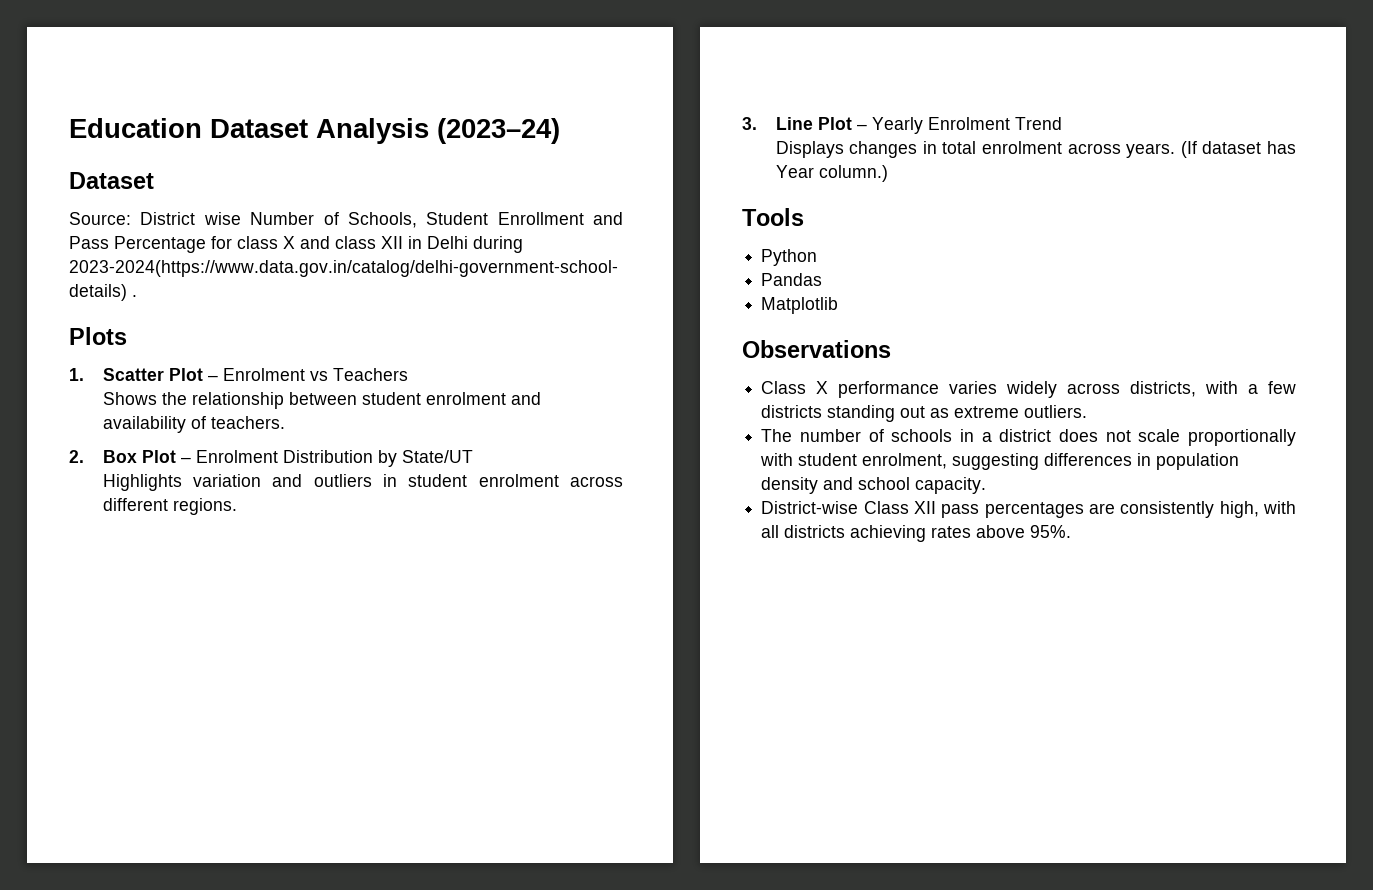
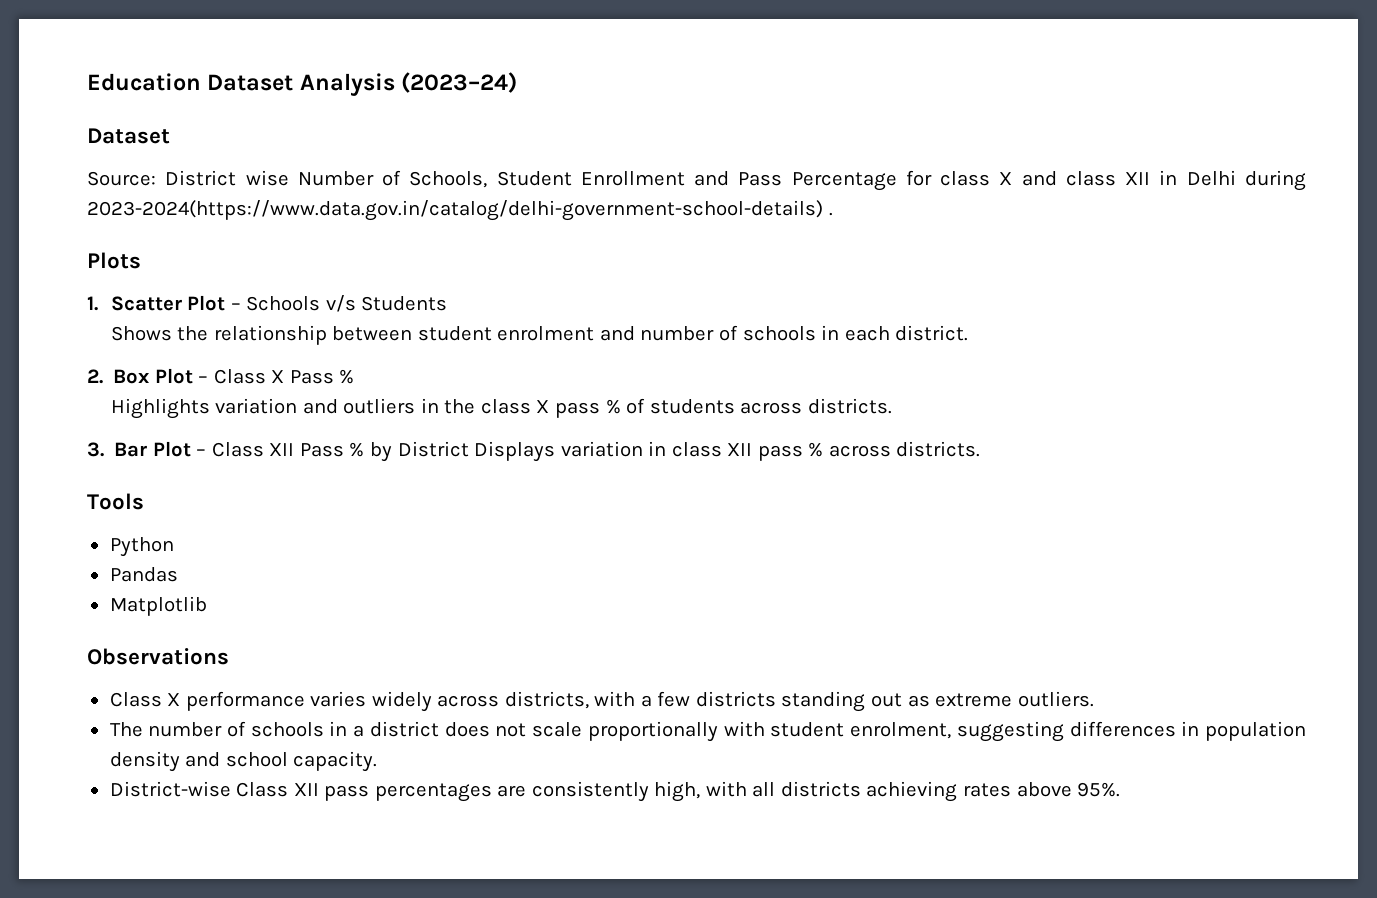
[222,368,408,381] Enrolment vs Teachers -> [246,295,448,312] Schools v/s Students
[102,416,285,433] availability of teachers. -> [640,325,969,341] number of schools in each district.
[195,450,473,467] Enrolment Distribution by State/UT -> [213,369,355,384] Class X Pass %
[408,474,623,487] [102,498,237,515] student enrolment across different regions. -> [444,398,892,418] the class X pass % of students across districts.
[775,117,1062,134] [775,141,1296,158] [775,165,888,182] Line Plot – Yearly Enrolment Trend // Displays changes in total enrolment across years. (If dataset has Year column.) -> [114,441,981,462] Bar Plot – Class XII Pass % by District Displays variation in class XII pass % across districts.

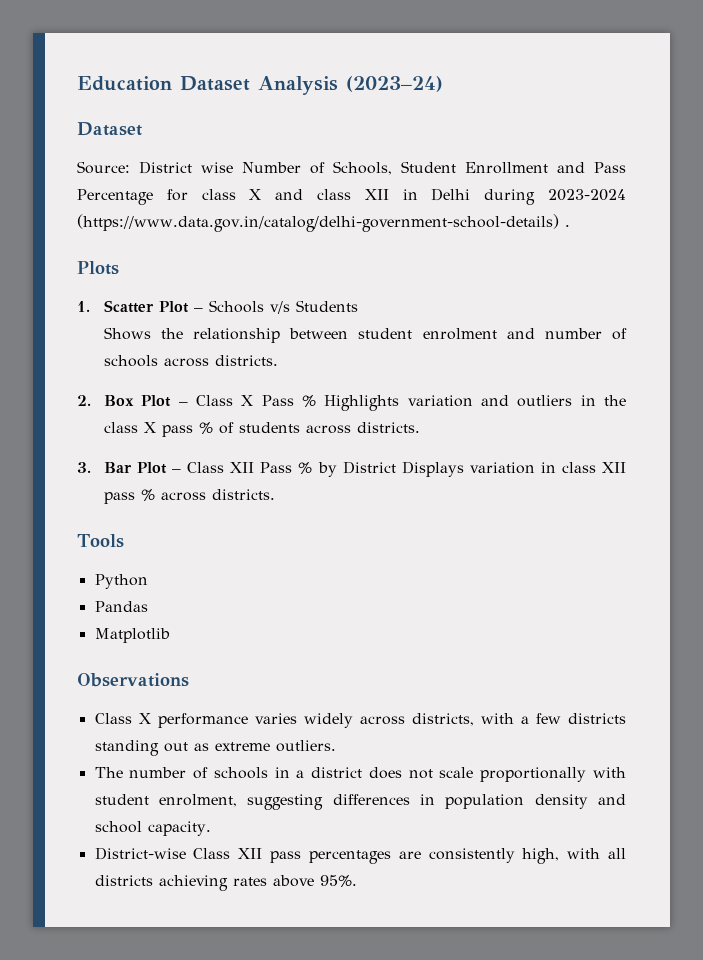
[87,200,823,221] 2023-2024(https://www.data.gov.in/catalog/delhi-government-school-details) -> [548,189,626,201] [77,214,559,232] 2023-2024 (https://www.data.gov.in/catalog/delhi-government-school-details)
[821,325,969,341] in each district. -> [163,355,278,367] across districts.
(355, 376) // -> (316, 401) none

